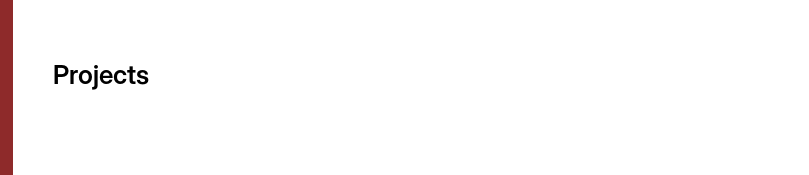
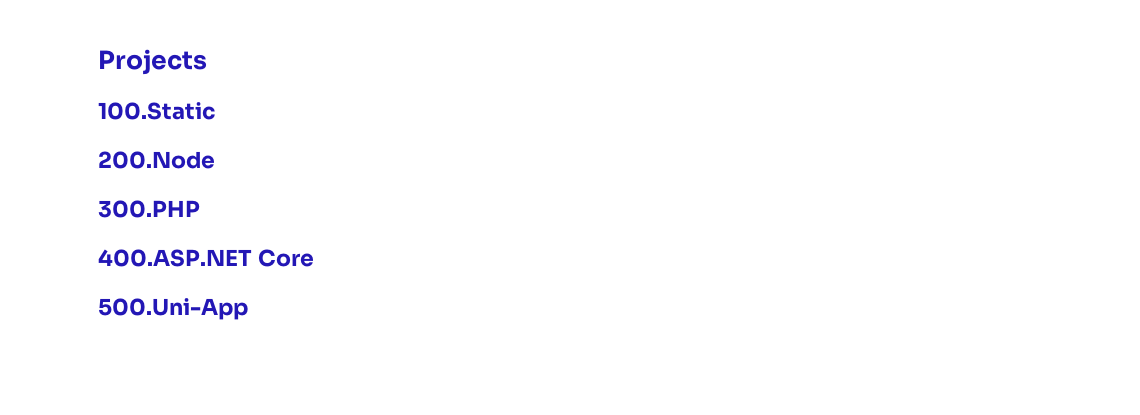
(149, 77) none -> [98,102,215,120] [98,151,215,169] [98,200,200,218] [98,249,314,267] [98,298,248,320] // 100.Static // 200.Node // 300.PHP // 400.ASP.NET Core // 500.Uni-App

